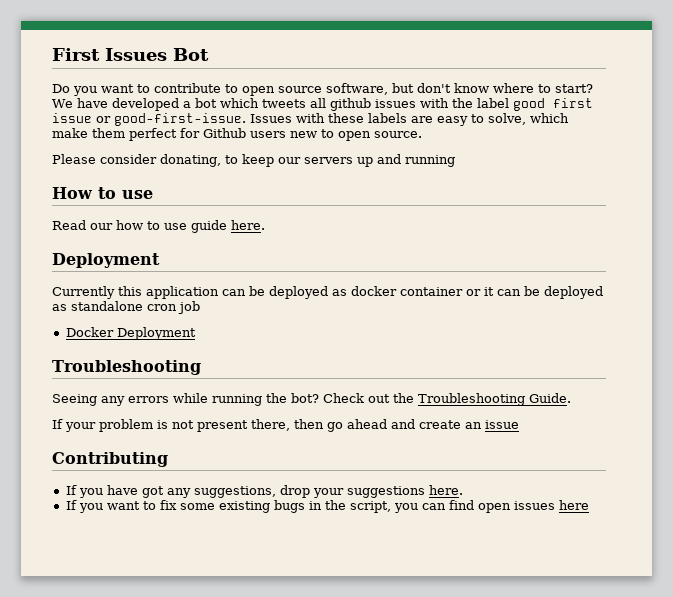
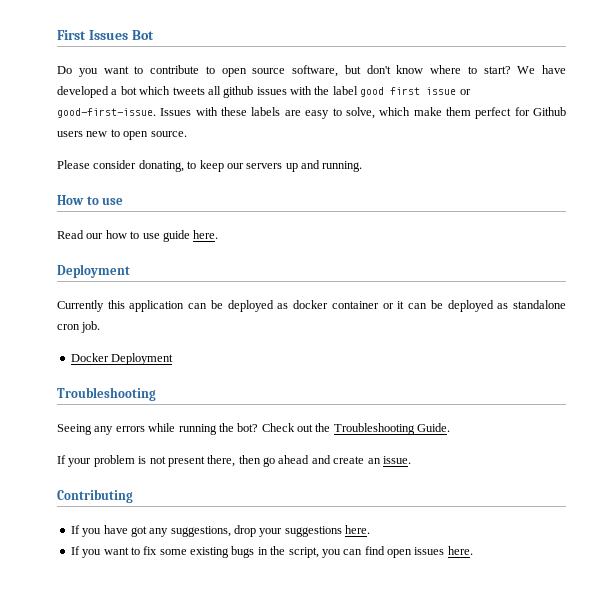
[405,155,455,167] running -> [322,161,363,172] running.
[178,301,200,314] job -> [81,321,101,333] job.
[485,420,519,429] issue -> [382,456,411,464] issue.
[558,500,589,510] here -> [447,546,473,555] here.

